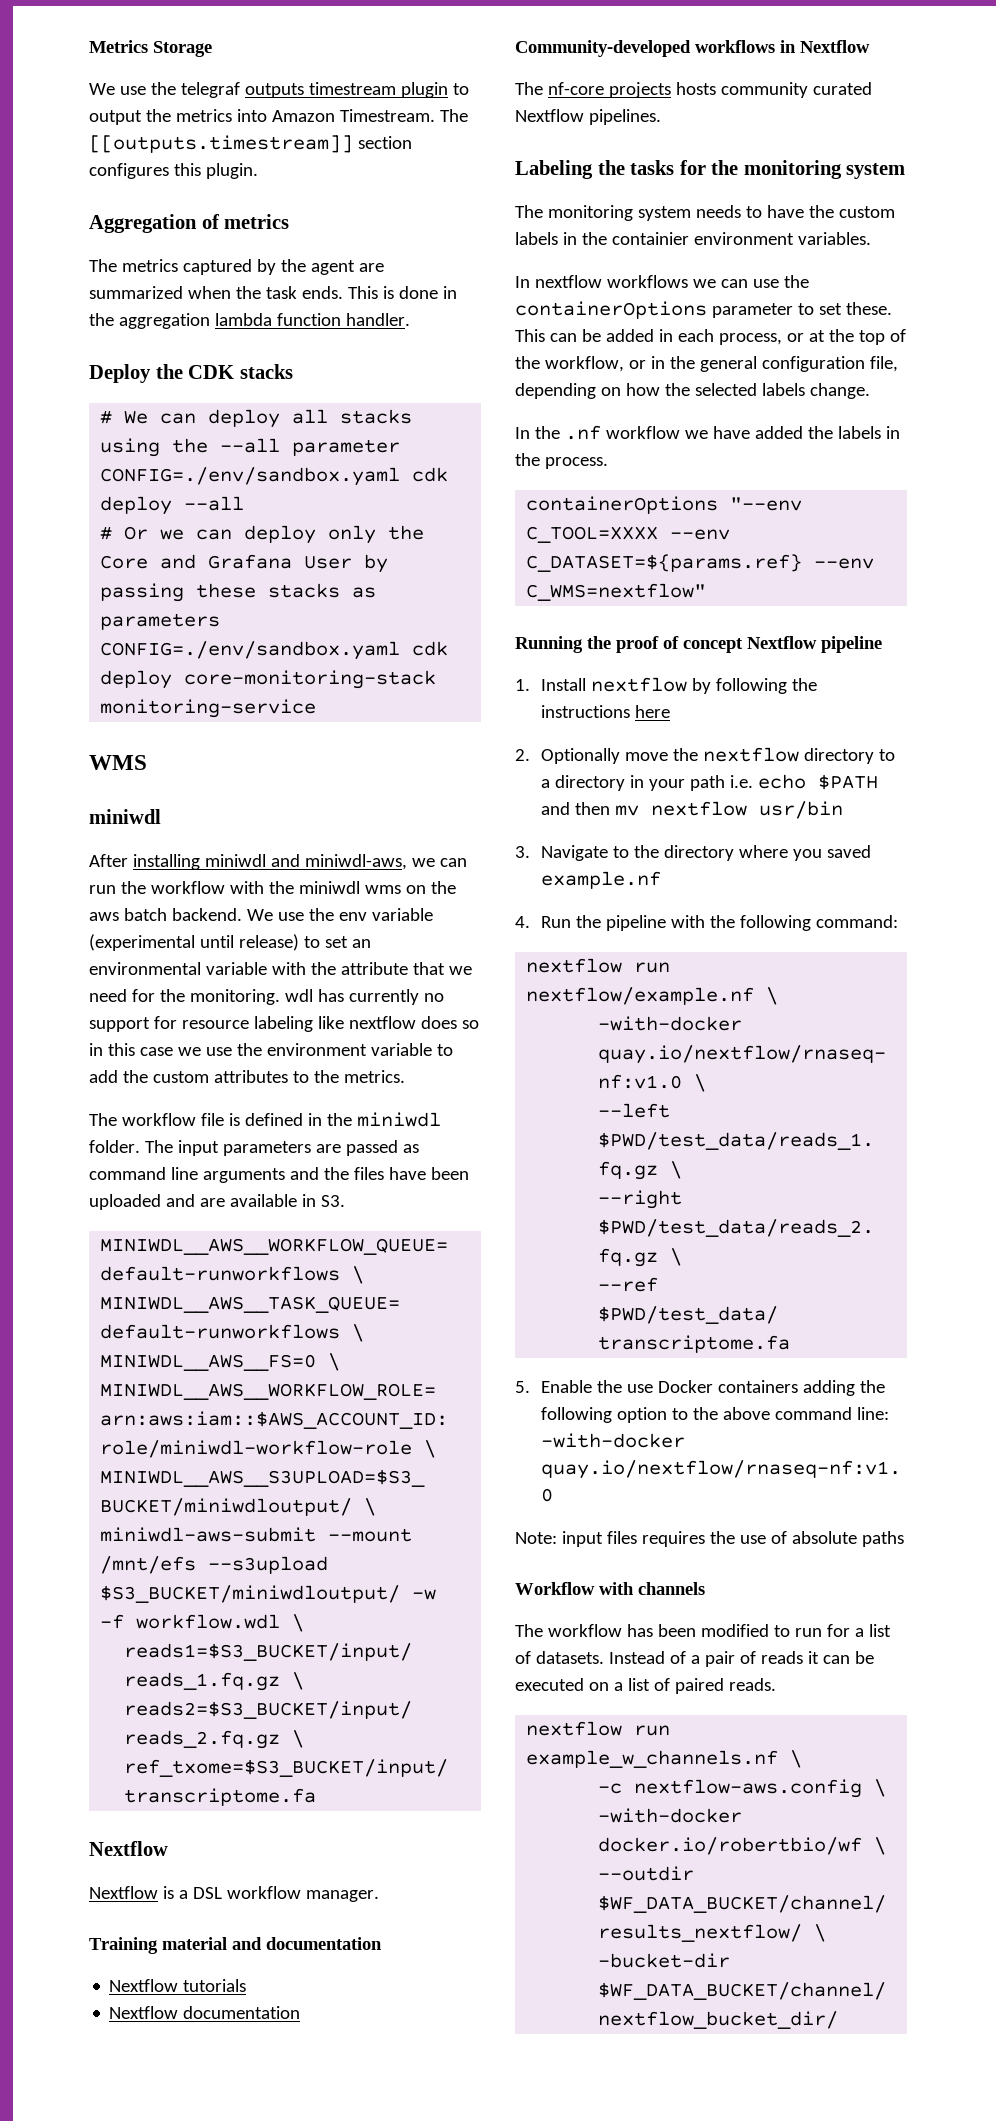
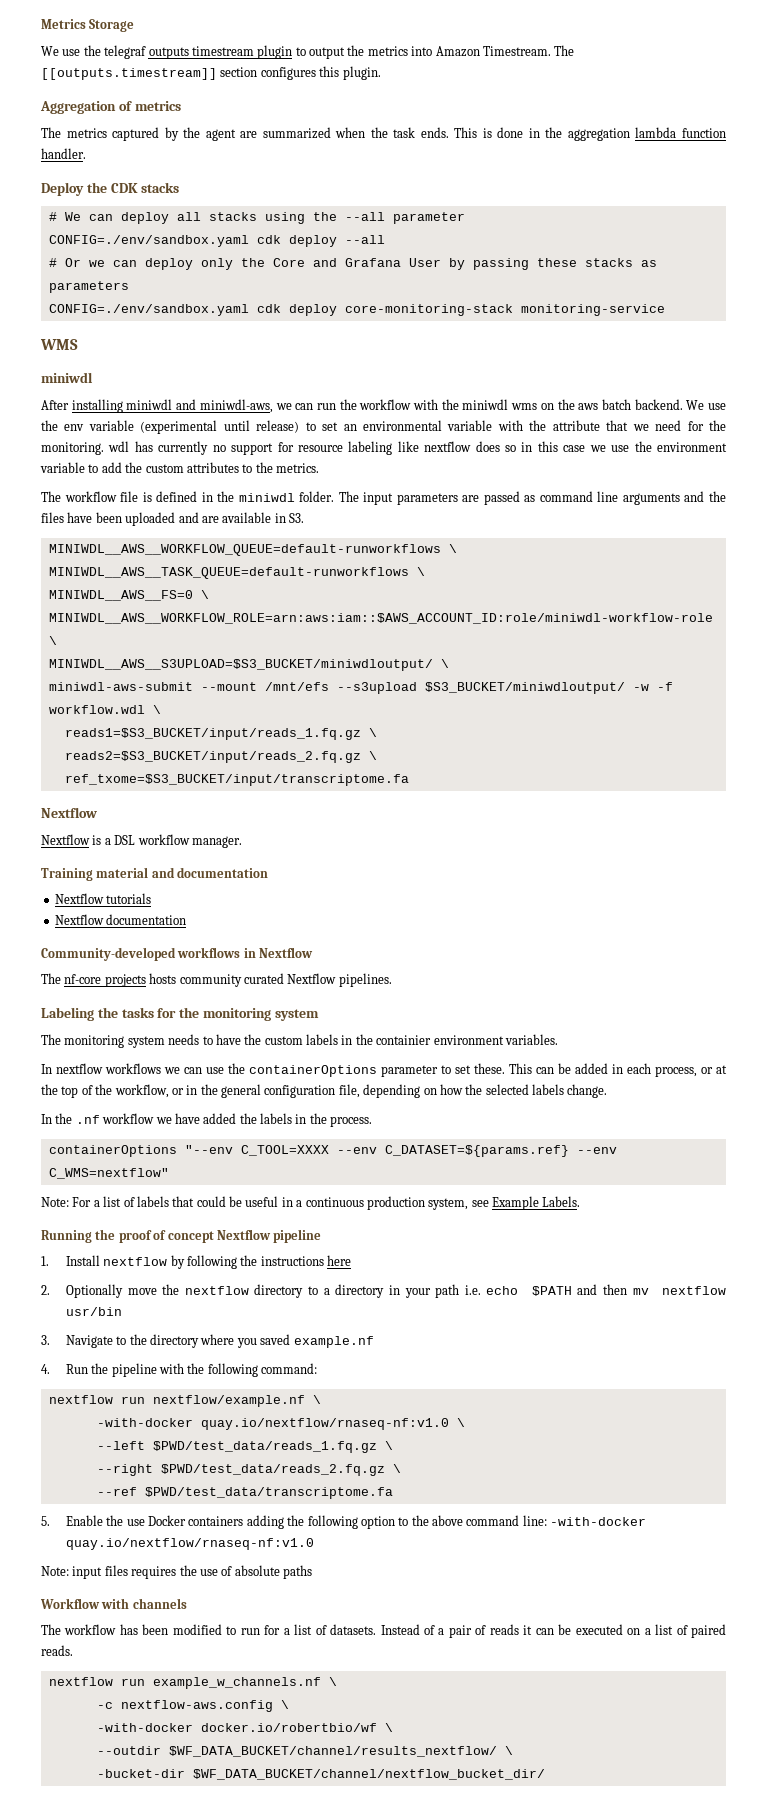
(707, 592) none -> [41,1196,581,1210] // Note: For a list of labels that could be useful in a continuous production system, see Example Labels.

